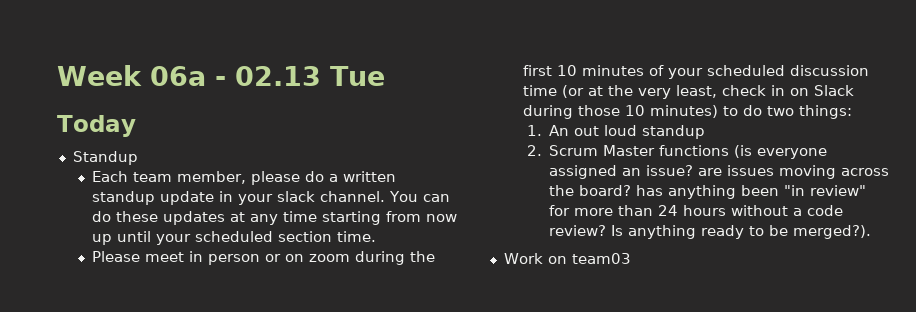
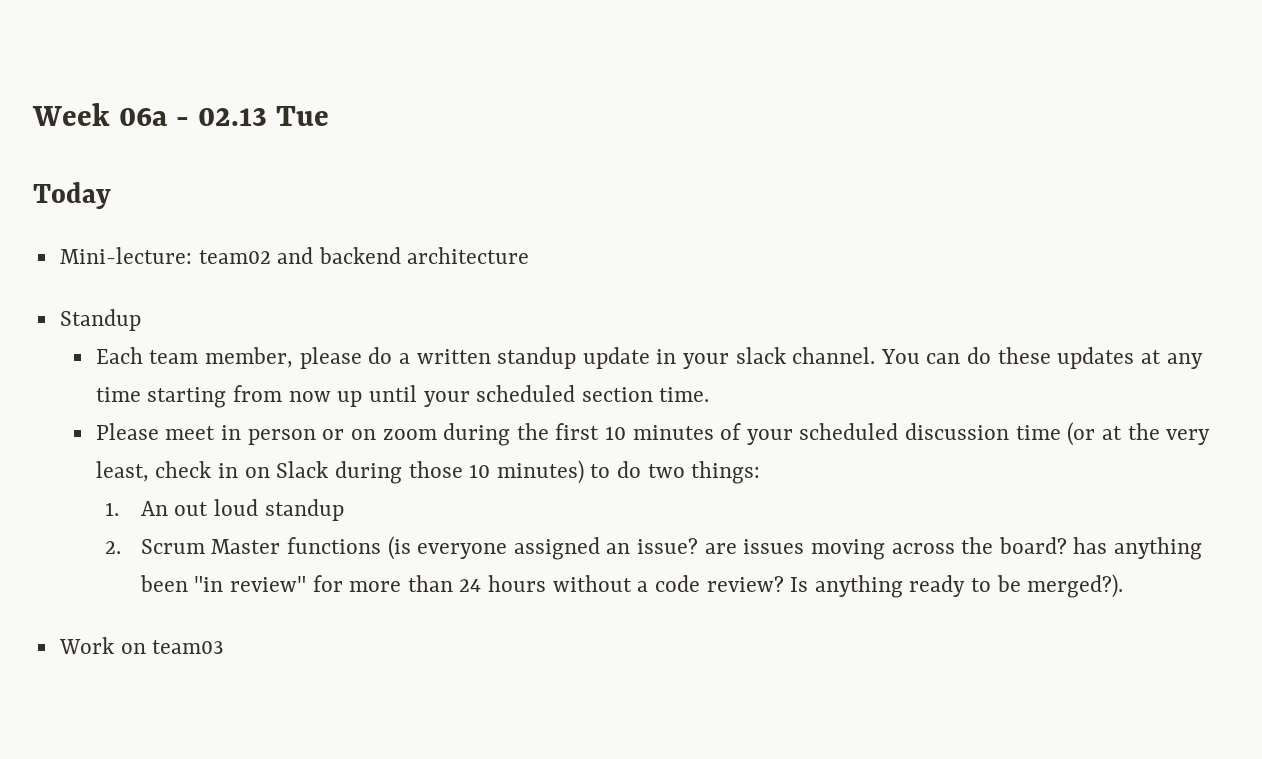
(136, 126) none -> [59,247,530,264] // Mini-lecture: team02 and backend architecture

